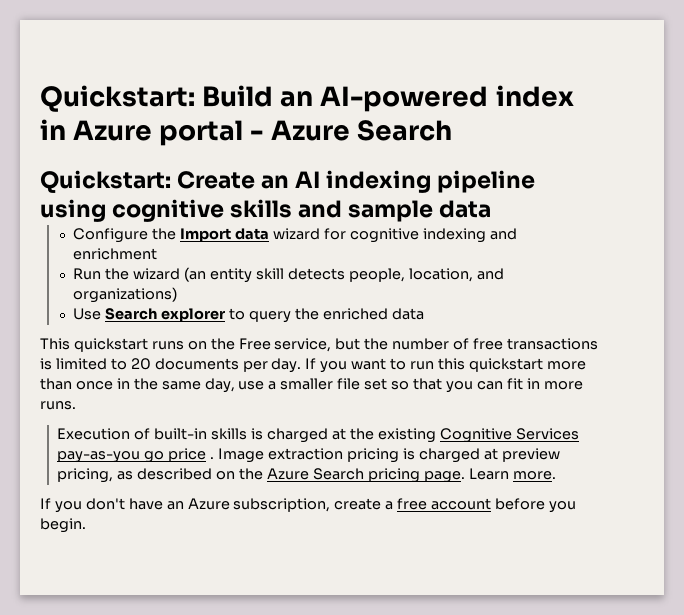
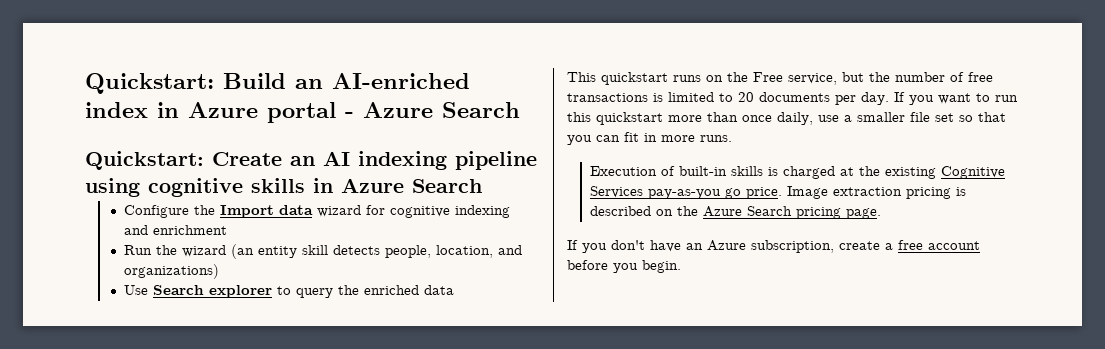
[320,86,489,112] AI-powered -> [332,73,470,89] AI-enriched
[298,200,492,222] and sample data -> [313,178,482,193] in Azure Search
[116,378,235,393] in the same day, -> [777,112,813,125] daily,
[168,448,215,462] price . -> [745,187,782,199] price.
[418,448,560,463] [57,468,134,483] charged at preview pricing, as -> (966, 191) none
[468,468,556,480] Learn more. -> (881, 213) none

